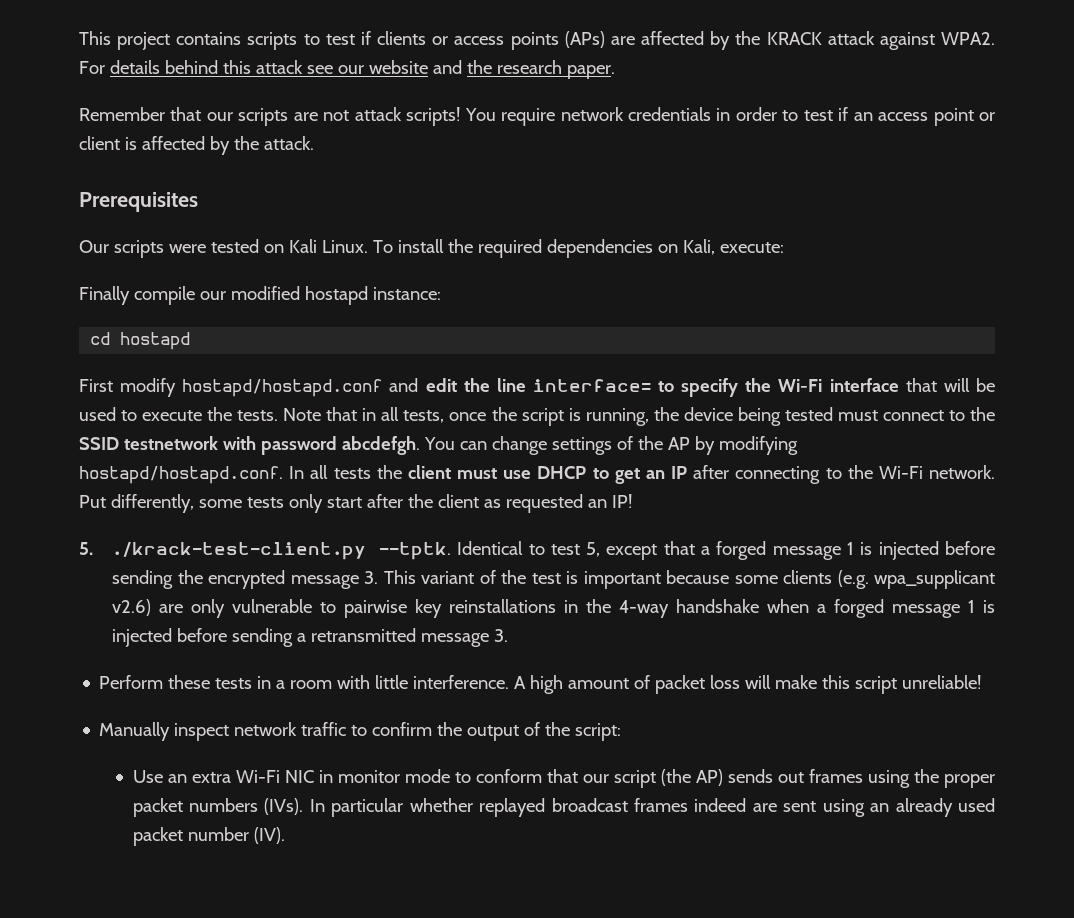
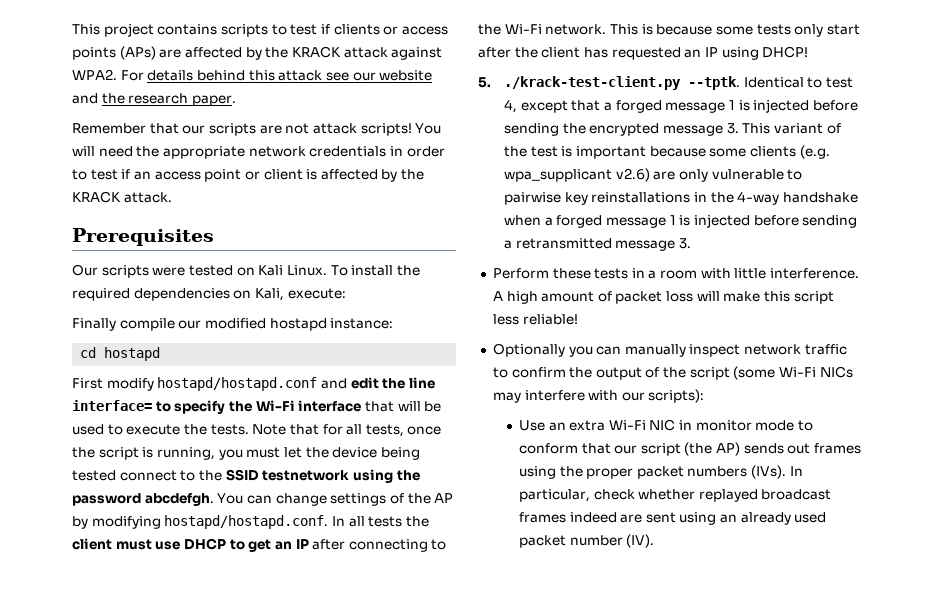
[501,108,556,126] require -> [72,146,245,159] will need the appropriate
(259, 143) none -> [72,191,121,203] KRACK
[362,408,377,421] in -> [322,424,343,435] for
(649, 417) none -> [218,447,302,460] you must let
[837,410,878,421] must -> (116, 475) none
[222,436,256,450] with -> [352,469,420,483] using the
[79,494,194,513] Put differently, -> [609,24,713,35] This is because
[483,499,501,508] as -> [583,47,608,58] has
[611,494,632,508] IP! -> [704,46,809,60] IP using DHCP!
[586,542,601,557] 5, -> [504,99,518,113] 4,
[902,675,982,689] [99,722,171,741] unreliable! // Manually -> [492,314,578,325] [492,343,686,357] less reliable! // Optionally you can manually
[575,723,622,741] script: -> [689,366,853,380] [492,389,705,403] script (some Wi-Fi NICs may interfere with our scripts):
[331,798,404,817] particular -> [518,489,635,502] particular, check

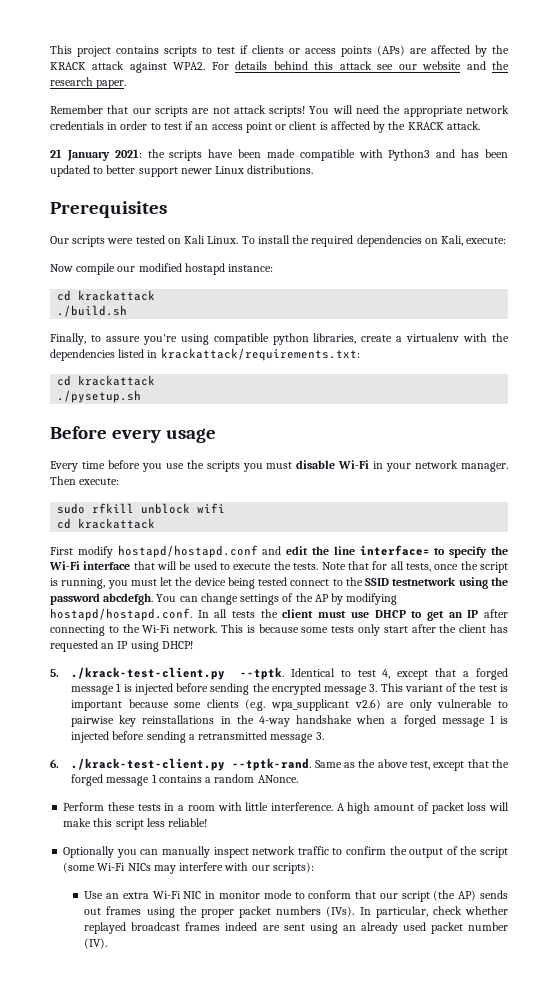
(172, 197) none -> [50,149,509,161] [50,165,314,177] // 21 January 2021: the scripts have been made compatible with Python3 and has been updated to better support newer Linux distributions.
[72,318,116,331] Finally -> [50,264,73,272] Now
[104,347,161,361] hostapd -> [78,290,156,301] [57,305,128,317] [50,333,510,345] [50,348,360,361] [57,375,156,386] [57,390,142,403] [50,426,216,443] [50,460,508,472] [50,476,120,485] [57,503,226,514] [57,518,156,529] krackattack // ./build.sh // Finally, to assure you're using compatible python libraries, create a virtualenv with the dependencies listed in krackattack/requirements.txt: // cd krackattack // ./pysetup.sh // Before every usage // Every time before you use the scripts you must disable Wi-Fi in your network manager. Then execute: // sudo rfkill unblock wifi // cd krackattack
(691, 243) none -> [50,758,510,771] [71,774,298,786] // 6. ./krack-test-client.py --tptk-rand. Same as the above test, except that the forged message 1 contains a random ANonce.

